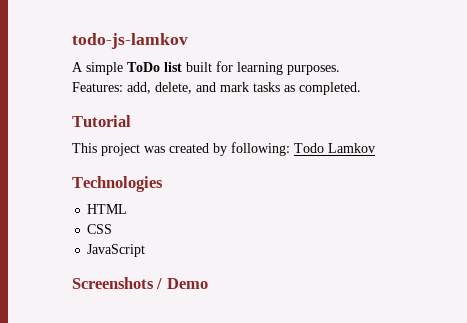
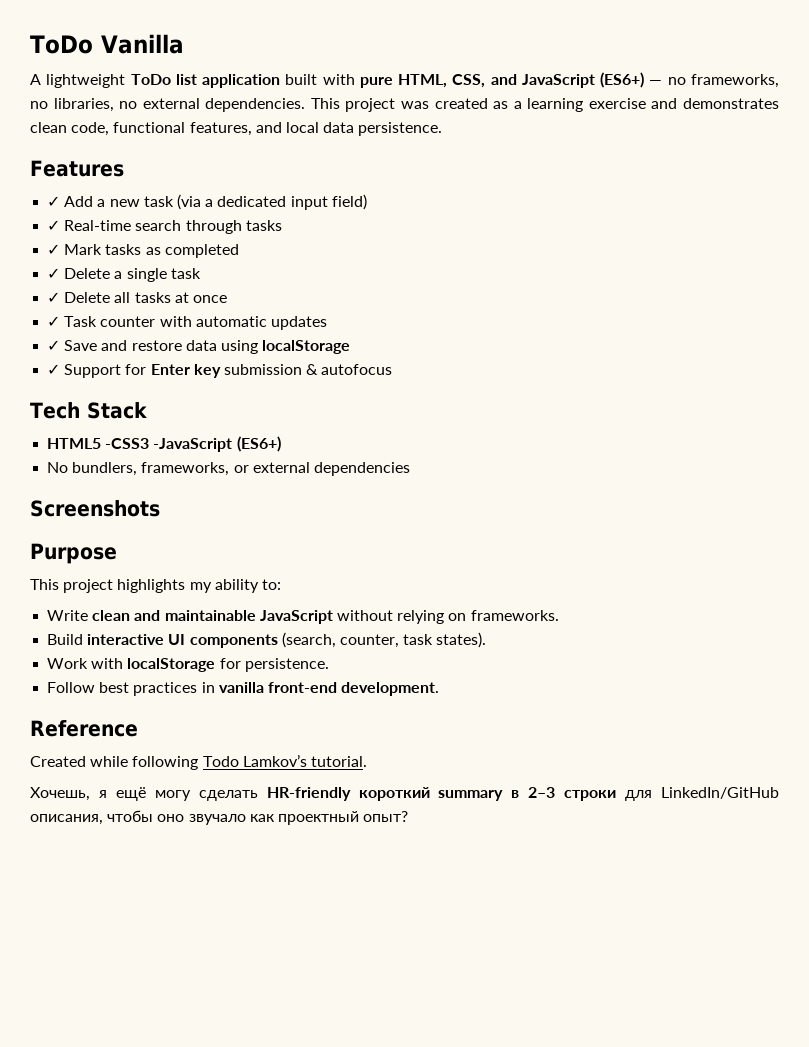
[72,33,188,49] todo-js-lamkov -> [30,34,184,54] ToDo Vanilla
[86,62,123,75] simple -> [46,74,126,88] lightweight
[186,61,340,75] [72,82,361,95] [72,115,131,127] [72,142,375,156] [72,176,163,192] [87,204,128,214] [87,224,113,234] [87,244,146,257] [72,277,208,289] built for learning purposes. // Features: add, delete, and mark tasks as completed. // Tutorial // This project was created by following: Todo Lamkov // Technologies // HTML // CSS // JavaScript // Screenshots / Demo -> [202,72,779,88] [30,98,779,112] [30,122,443,136] [30,160,124,177] [47,194,367,210] [47,220,282,234] [47,244,239,258] [47,268,201,282] [47,292,227,303] [47,316,327,330] [47,340,351,354] [47,364,393,378] [30,402,147,419] [47,436,281,452] [47,462,410,476] [30,500,160,517] [30,543,117,564] [30,579,281,593] [47,610,559,624] [47,632,487,648] [47,658,329,672] [47,682,440,696] [30,720,138,737] [30,754,367,770] [30,787,779,801] [30,810,409,825] application built with pure HTML, CSS, and JavaScript (ES6+) — no frameworks, no libraries, no external dependencies. This project was created as a learning exercise and demonstrates clean code, functional features, and local data persistence. // Features // ✓ Add a new task (via a dedicated input field) // ✓ Real-time search through tasks // ✓ Mark tasks as completed // ✓ Delete a single task // ✓ Delete all tasks at once // ✓ Task counter with automatic updates // ✓ Save and restore data using localStorage // ✓ Support for Enter key submission & autofocus // Tech Stack // HTML5 -CSS3 -JavaScript (ES6+) // No bundlers, frameworks, or external dependencies // Screenshots // Purpose // This project highlights my ability to: // Write clean and maintainable JavaScript without relying on frameworks. // Build interactive UI components (search, counter, task states). // Work with localStorage for persistence. // Follow best practices in vanilla front-end development. // Reference // Created while following Todo Lamkov’s tutorial. // Хочешь, я ещё могу сделать HR-friendly короткий summary в 2–3 строки для LinkedIn/GitHub описания, чтобы оно звучало как проектный опыт?

